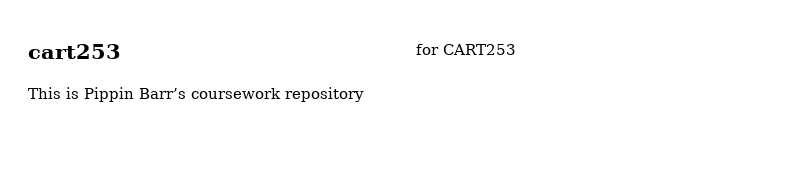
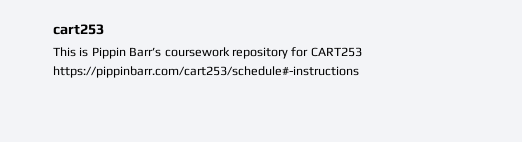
(516, 49) none -> [53,66,359,78] https://pippinbarr.com/cart253/schedule#-instructions

